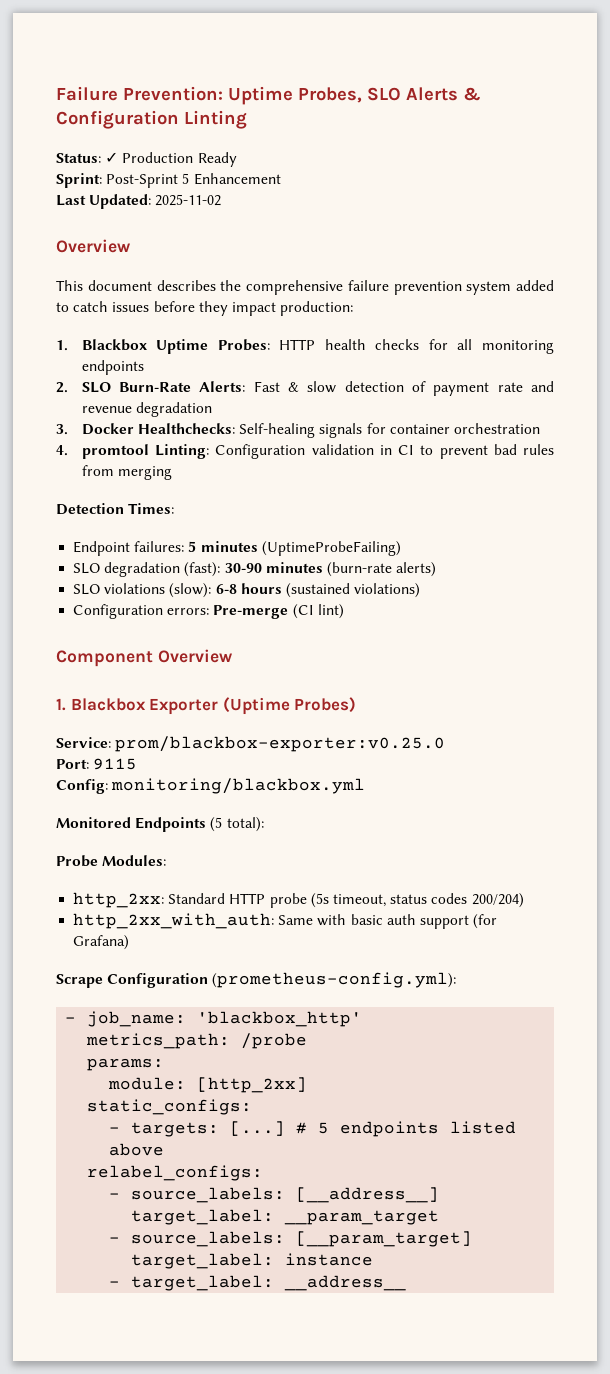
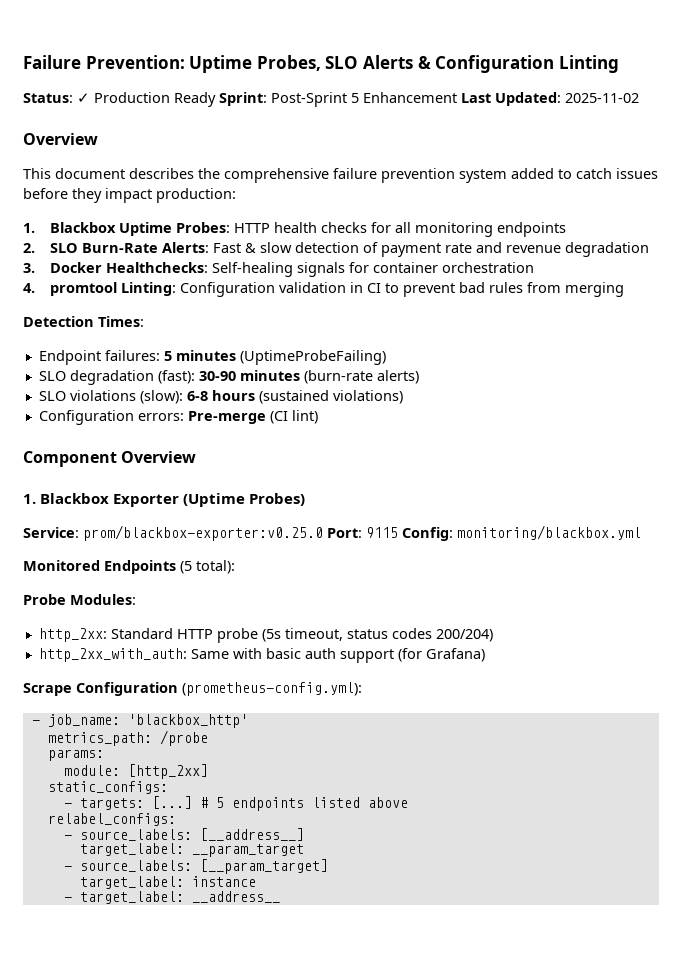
(237, 159) // -> (216, 99) none
(281, 179) // -> (457, 97) none
(446, 744) // -> (323, 533) none
(138, 764) // -> (398, 532) none

